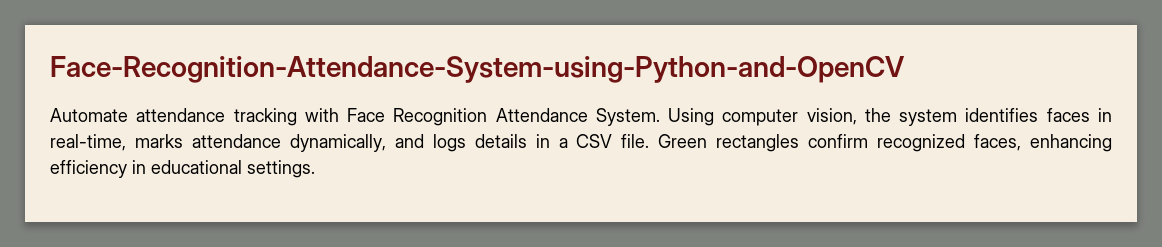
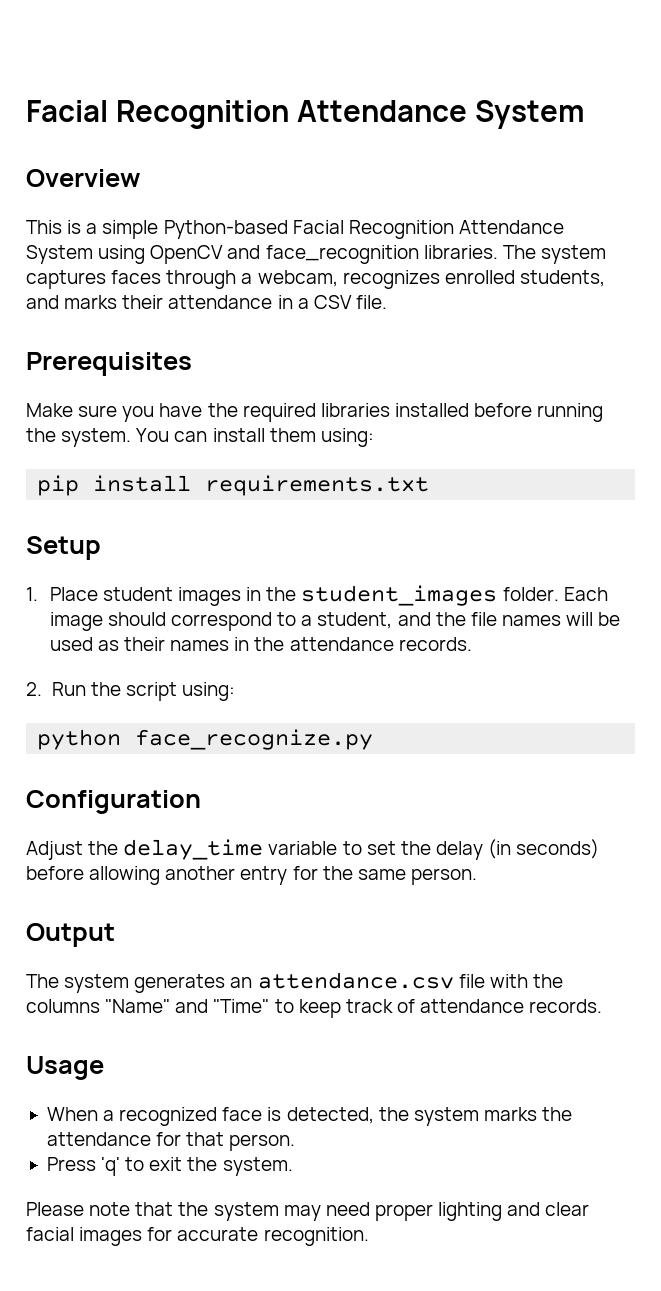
[50,56,905,83] [50,108,1112,126] [50,134,1112,152] [50,160,315,178] Face-Recognition-Attendance-System-using-Python-and-OpenCV // Automate attendance tracking with Face Recognition Attendance System. Using computer vision, the system identifies faces in real-time, marks attendance dynamically, and logs details in a CSV file. Green rectangles confirm recognized faces, enhancing efficiency in educational settings. -> [26,100,585,129] [26,169,140,187] [26,220,564,239] [26,245,606,264] [26,270,605,289] [26,295,387,309] [26,352,192,376] [26,403,604,422] [26,428,374,447] [37,475,430,496] [26,536,101,560] [26,585,608,606] [49,612,621,631] [49,637,472,651] [26,682,235,701] [37,729,374,750] [26,790,201,814] [26,839,600,860] [26,866,477,885] [26,923,115,947] [26,972,563,993] [26,999,603,1018] [26,1056,104,1080] [46,1107,573,1126] [46,1132,296,1151] [46,1157,293,1176] [26,1202,590,1221] [26,1227,369,1246] Facial Recognition Attendance System // Overview // This is a simple Python-based Facial Recognition Attendance System using OpenCV and face_recognition libraries. The system captures faces through a webcam, recognizes enrolled students, and marks their attendance in a CSV file. // Prerequisites // Make sure you have the required libraries installed before running the system. You can install them using: // pip install requirements.txt // Setup // 1. Place student images in the student_images folder. Each image should correspond to a student, and the file names will be used as their names in the attendance records. // 2. Run the script using: // python face_recognize.py // Configuration // Adjust the delay_time variable to set the delay (in seconds) before allowing another entry for the same person. // Output // The system generates an attendance.csv file with the columns "Name" and "Time" to keep track of attendance records. // Usage // When a recognized face is detected, the system marks the attendance for that person. // Press 'q' to exit the system. // Please note that the system may need proper lighting and clear facial images for accurate recognition.

